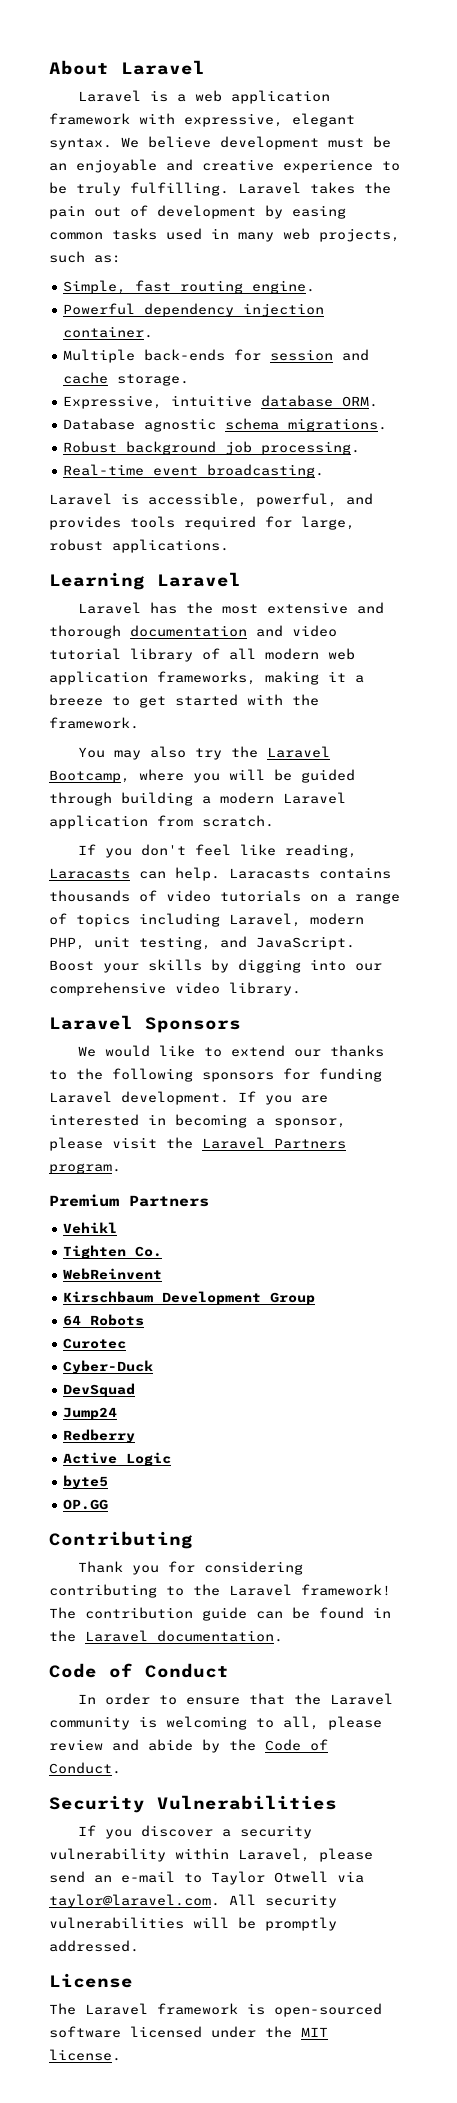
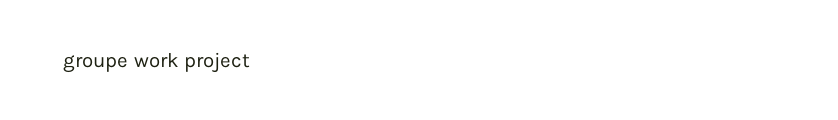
[49,60,205,75] [78,90,331,104] [49,113,355,127] [49,136,391,150] [49,159,400,173] [49,182,391,196] [49,205,346,219] [49,228,400,242] [49,251,121,263] [63,280,316,294] [63,303,325,317] [63,326,154,338] [63,349,370,363] [63,372,190,386] [63,395,379,409] [63,418,388,432] [63,441,361,455] [63,464,325,478] [49,493,373,507] [49,516,355,530] [49,539,229,553] [49,572,241,590] [78,602,385,614] [49,625,337,639] [49,648,355,662] [49,671,364,685] [49,694,319,708] [49,717,139,729] [78,746,331,760] [49,769,355,783] [49,792,346,806] [49,815,274,829] [78,844,358,858] [49,867,391,881] [49,890,400,904] [49,913,364,927] [49,936,355,950] [49,959,382,973] [49,982,301,996] [49,1015,241,1033] [78,1045,385,1057] [49,1068,382,1082] [49,1091,328,1105] [49,1114,346,1128] [49,1137,346,1151] [49,1163,121,1174] [49,1194,209,1207] [63,1222,118,1234] [63,1245,163,1259] [63,1268,163,1280] [63,1291,316,1305] [63,1314,145,1326] [63,1338,127,1349] [63,1360,154,1374] [63,1383,136,1397] [63,1407,118,1420] [63,1429,136,1443] [63,1452,172,1466] [63,1475,109,1489] [63,1499,109,1510] [49,1531,193,1549] [78,1561,304,1575] [49,1584,391,1598] [49,1607,391,1621] [49,1630,283,1642] [49,1663,229,1678] [78,1693,394,1705] [49,1716,382,1730] [49,1739,328,1753] [49,1762,121,1774] [49,1795,337,1813] [78,1825,313,1839] [49,1848,373,1862] [49,1871,364,1885] [49,1894,337,1908] [49,1917,337,1931] [49,1940,139,1952] [49,1973,133,1988] [49,2003,382,2017] [49,2026,328,2038] [49,2049,121,2061] About Laravel // Laravel is a web application framework with expressive, elegant syntax. We believe development must be an enjoyable and creative experience to be truly fulfilling. Laravel takes the pain out of development by easing common tasks used in many web projects, such as: // Simple, fast routing engine. // Powerful dependency injection container. // Multiple back-ends for session and cache storage. // Expressive, intuitive database ORM. // Database agnostic schema migrations. // Robust background job processing. // Real-time event broadcasting. // Laravel is accessible, powerful, and provides tools required for large, robust applications. // Learning Laravel // Laravel has the most extensive and thorough documentation and video tutorial library of all modern web application frameworks, making it a breeze to get started with the framework. // You may also try the Laravel Bootcamp, where you will be guided through building a modern Laravel application from scratch. // If you don't feel like reading, Laracasts can help. Laracasts contains thousands of video tutorials on a range of topics including Laravel, modern PHP, unit testing, and JavaScript. Boost your skills by digging into our comprehensive video library. // Laravel Sponsors // We would like to extend our thanks to the following sponsors for funding Laravel development. If you are interested in becoming a sponsor, please visit the Laravel Partners program. // Premium Partners // Vehikl // Tighten Co. // WebReinvent // Kirschbaum Development Group // 64 Robots // Curotec // Cyber-Duck // DevSquad // Jump24 // Redberry // Active Logic // byte5 // OP.GG // Contributing // Thank you for considering contributing to the Laravel framework! The contribution guide can be found in the Laravel documentation. // Code of Conduct // In order to ensure that the Laravel community is welcoming to all, please review and abide by the Code of Conduct. // Security Vulnerabilities // If you discover a security vulnerability within Laravel, please send an e-mail to Taylor Otwell via taylor@laravel.com. All security vulnerabilities will be promptly addressed. // License // The Laravel framework is open-sourced software licensed under the MIT license. -> [63,52,251,73] groupe work project

